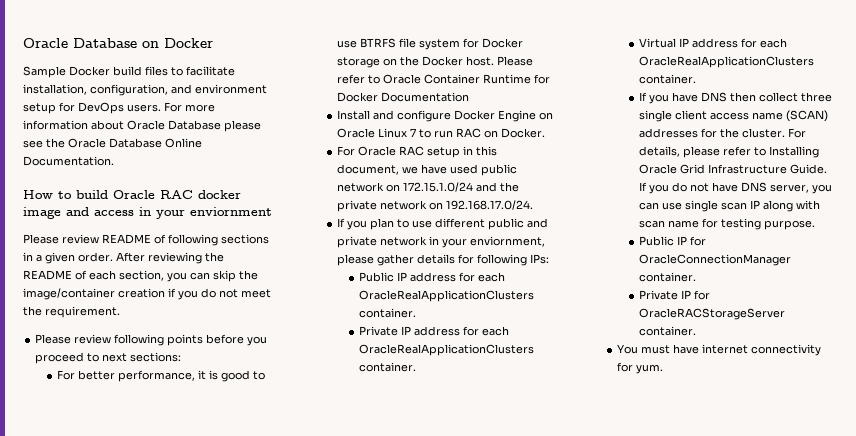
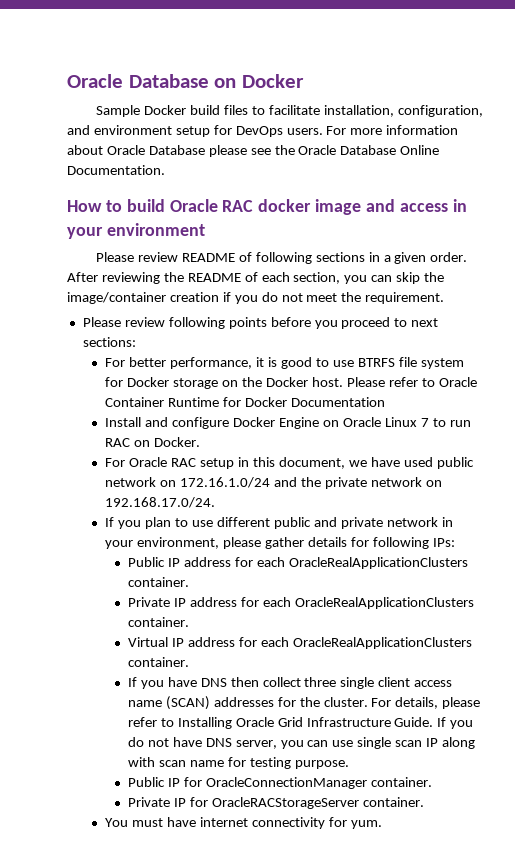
[190,207,272,216] enviornment -> [106,223,205,236] environment
[402,182,473,192] 172.15.1.0/24 -> [180,477,271,488] 172.16.1.0/24
[469,236,545,247] enviornment, -> [137,537,220,549] environment,

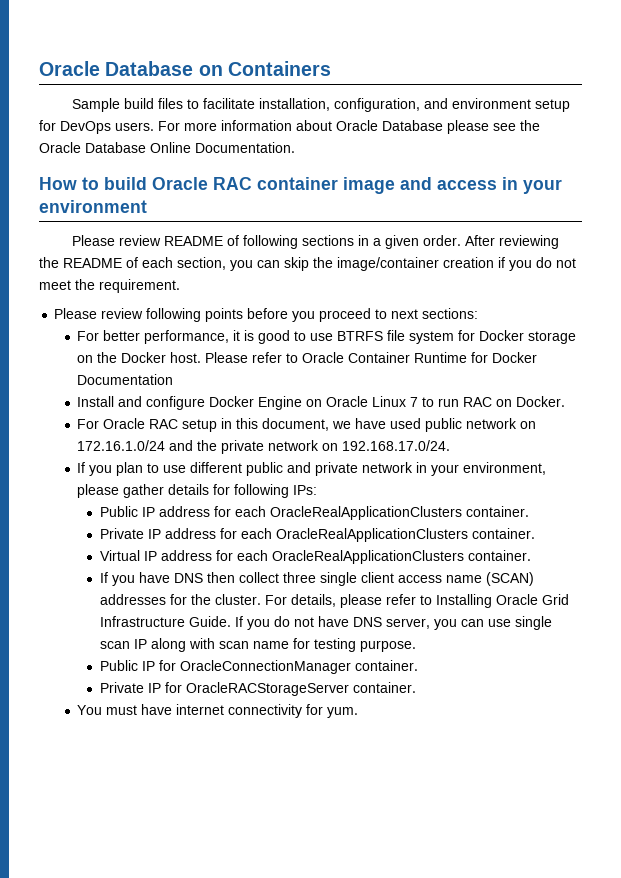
[241,74,304,88] Docker -> [227,61,331,76] Containers
[144,105,187,115] Docker -> (121, 105) none
[258,199,312,212] docker -> [257,177,338,190] container

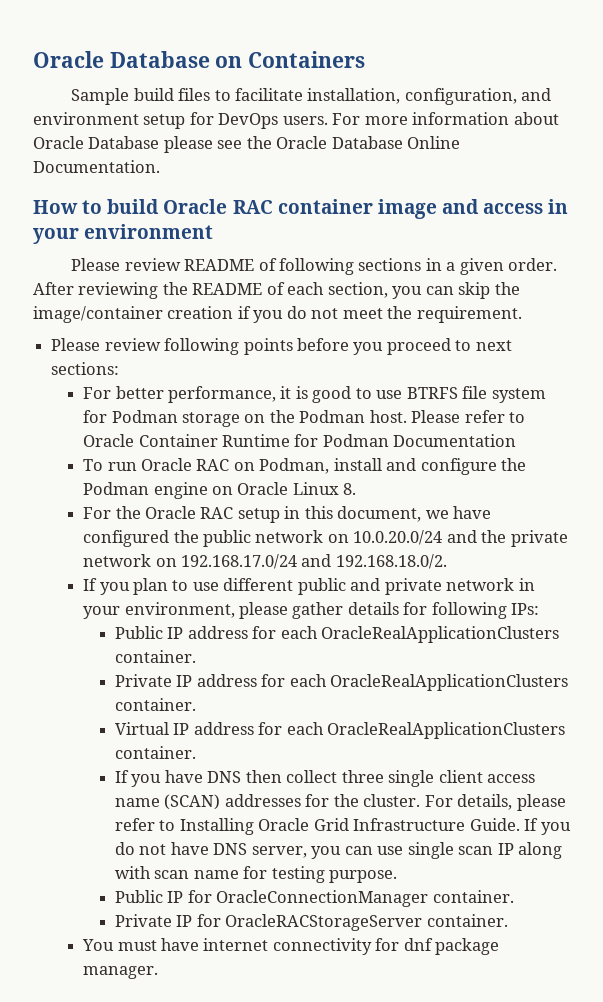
[479,330,525,341] Docker -> [111,410,178,423] Podman
[121,352,167,363] Docker -> [299,410,366,423] Podman
[492,352,538,363] Docker -> [322,434,389,447] Podman
[77,396,566,410] [77,419,100,429] Install and configure Docker Engine on Oracle Linux 7 to run RAC on Docker. // For -> [83,458,527,475] [83,482,357,499] [83,506,141,519] To run Oracle RAC on Podman, install and configure the Podman engine on Oracle Linux 8. // For the
[390,418,422,429] used -> [83,530,199,547] configured the
[77,440,166,451] 172.16.1.0/24 -> [353,530,443,545] 10.0.20.0/24
[342,440,451,451] 192.168.17.0/24. -> [180,554,447,569] 192.168.17.0/24 and 192.168.18.0/2.
[327,707,359,718] yum. -> [403,938,500,955] [83,966,159,979] dnf package manager.

